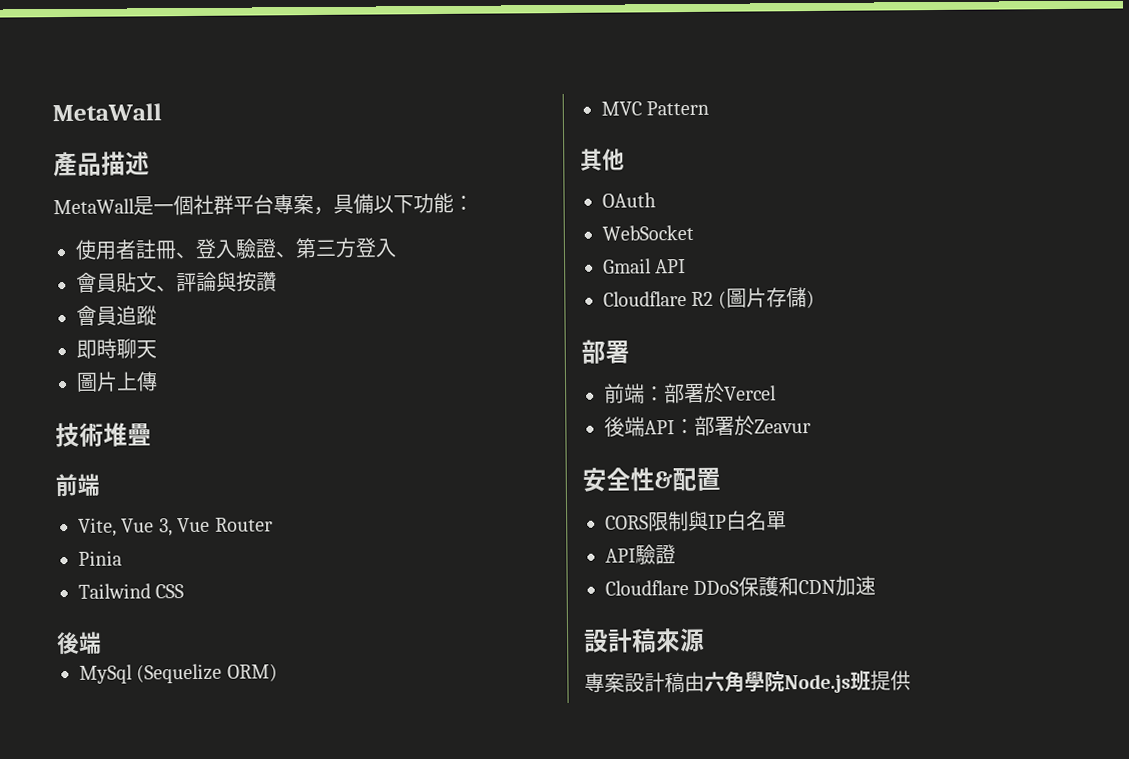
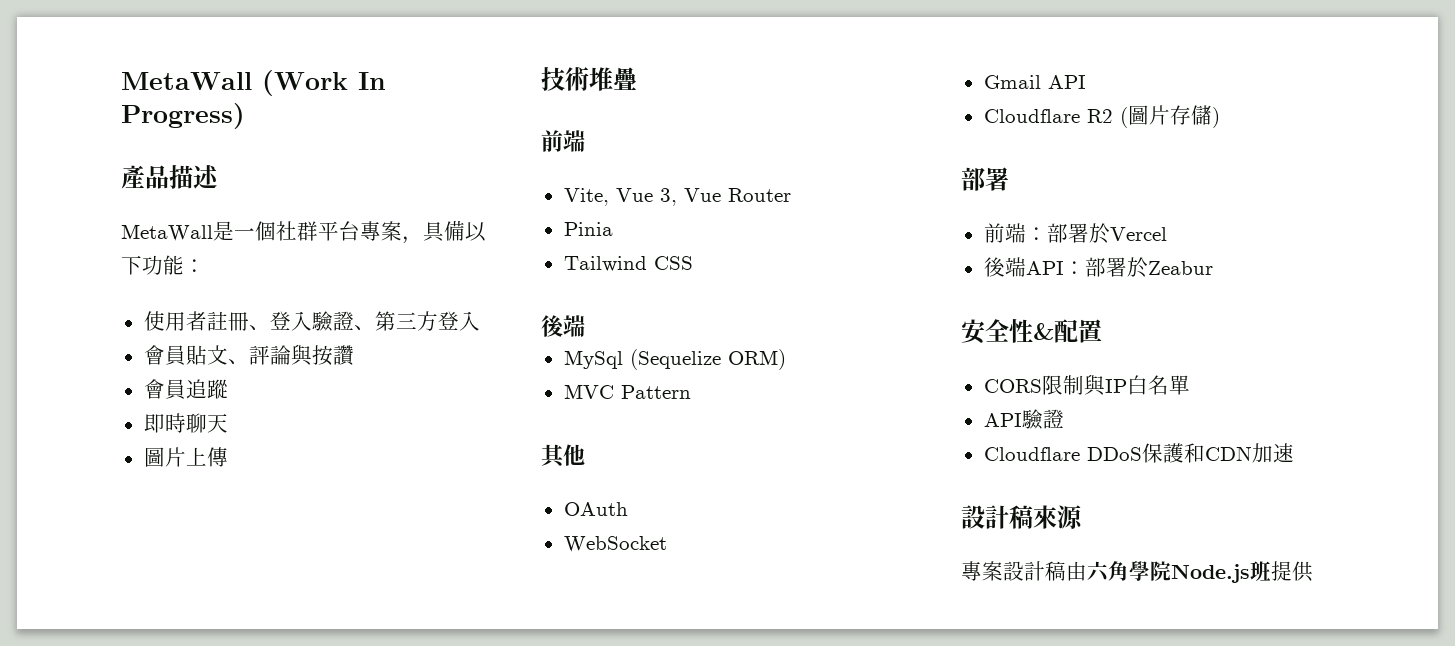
[52,103,162,122] MetaWall -> [121,70,386,96] [121,103,245,129] MetaWall (Work In Progress)
[754,419,811,434] Zeavur -> [1147,261,1213,275] Zeabur

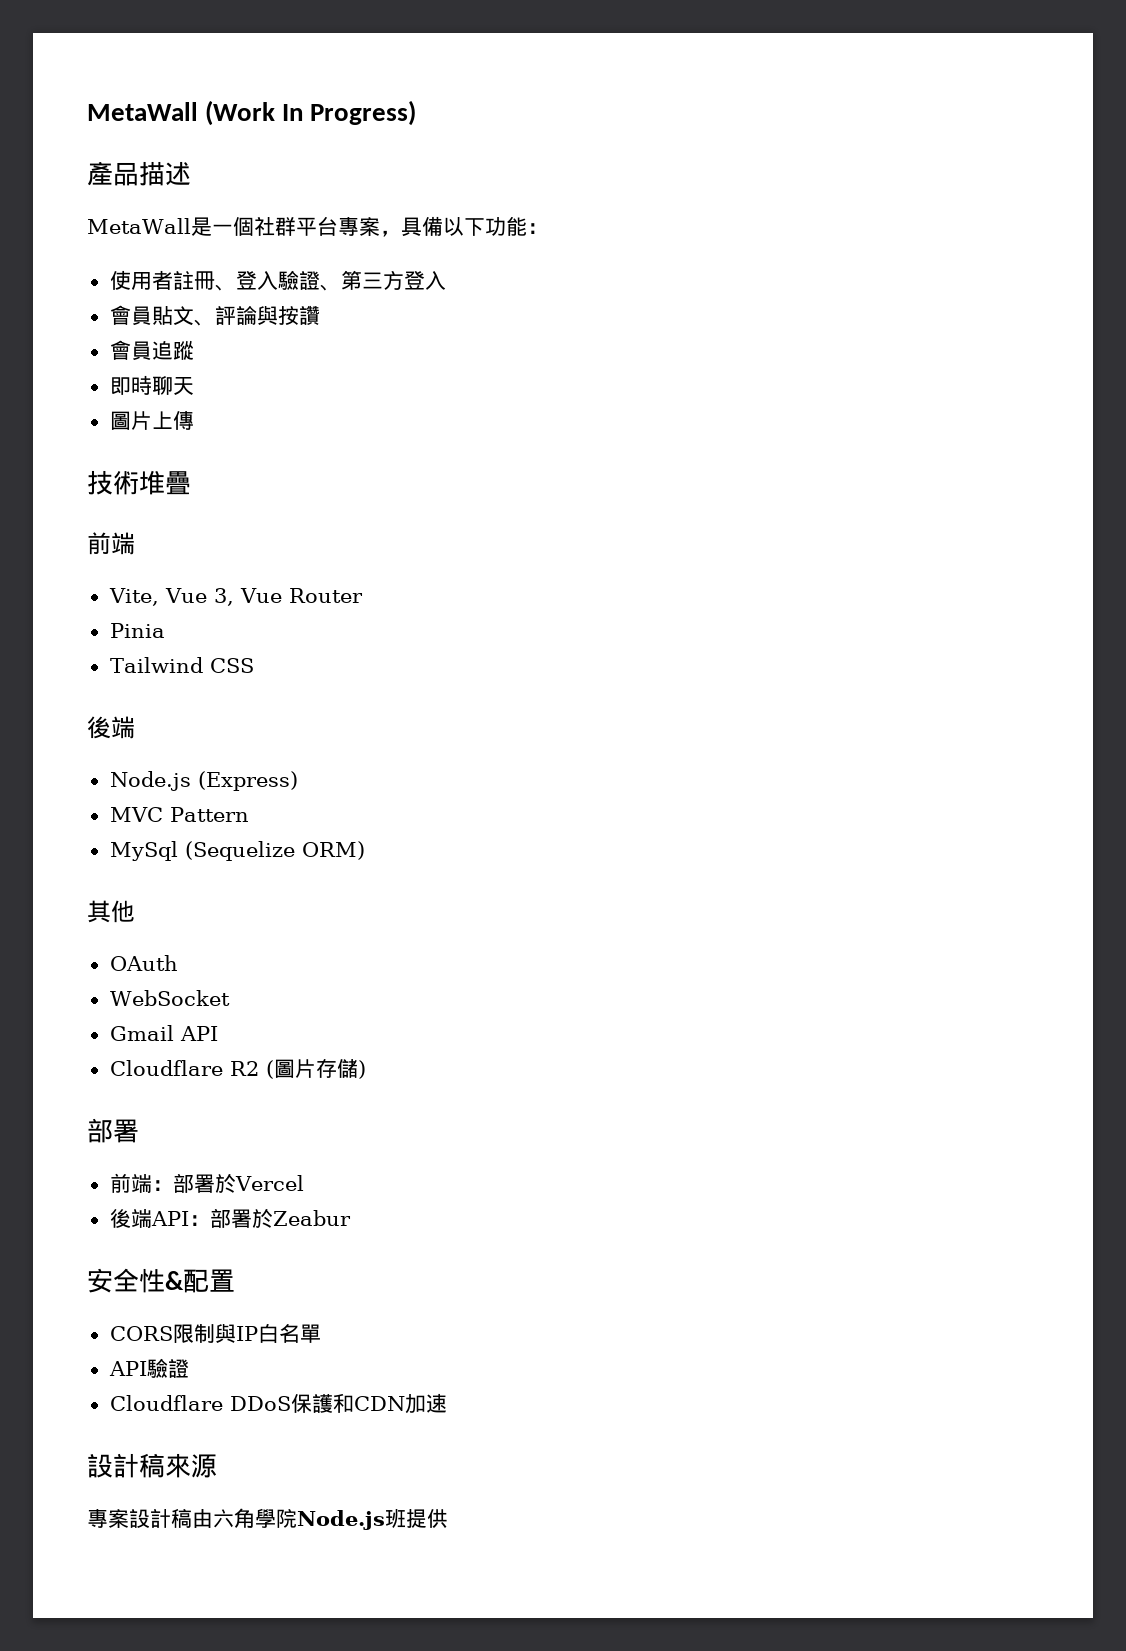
(585, 326) none -> [109,771,298,791] [109,807,249,822] // Node.js (Express) // MVC Pattern
[563,384,691,399] // MVC Pattern -> (365, 850) none

